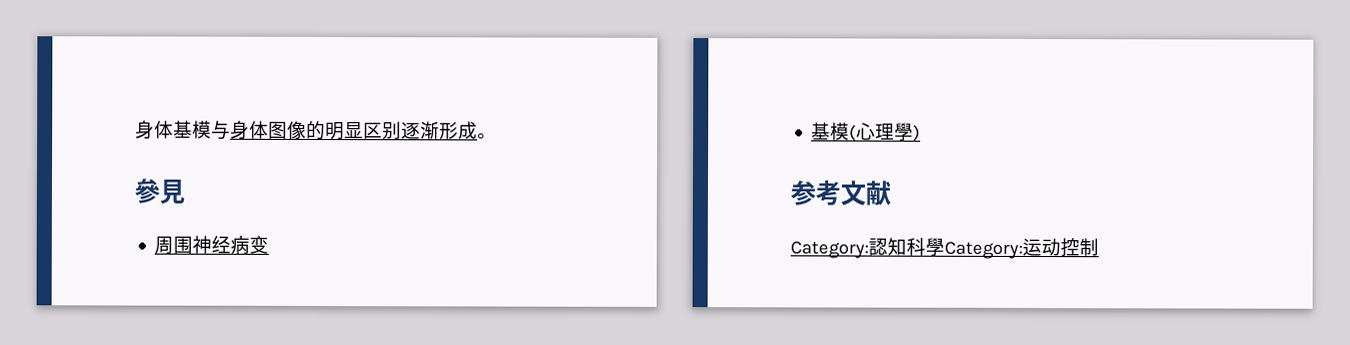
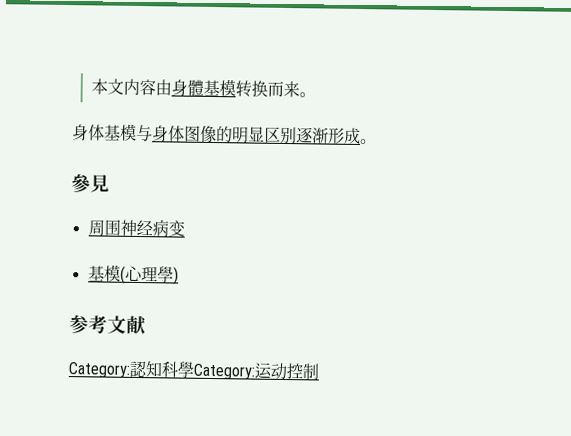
(135, 130) none -> [90,78,316,98] 本文内容由身體基模转换而来。 //

